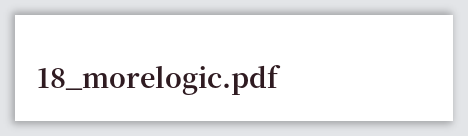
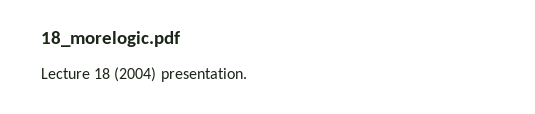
(281, 80) none -> [41,67,247,82] // Lecture 18 (2004) presentation.

